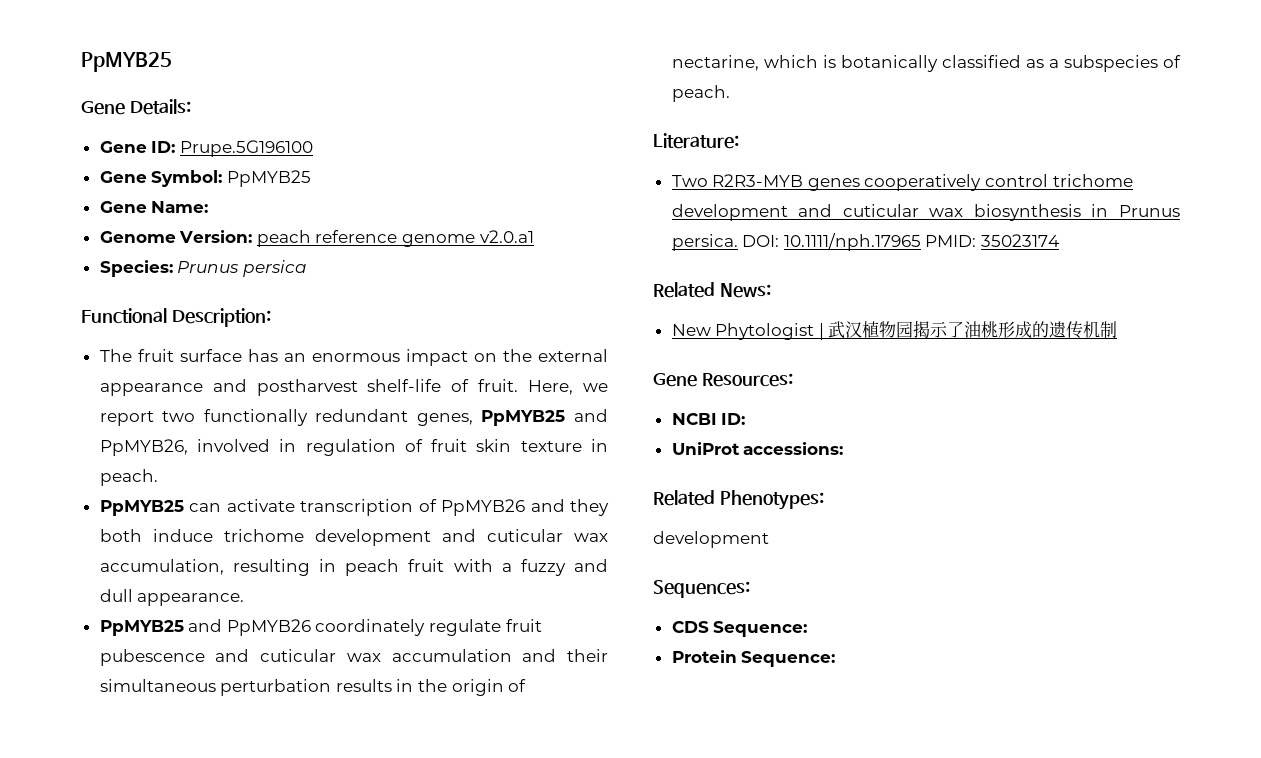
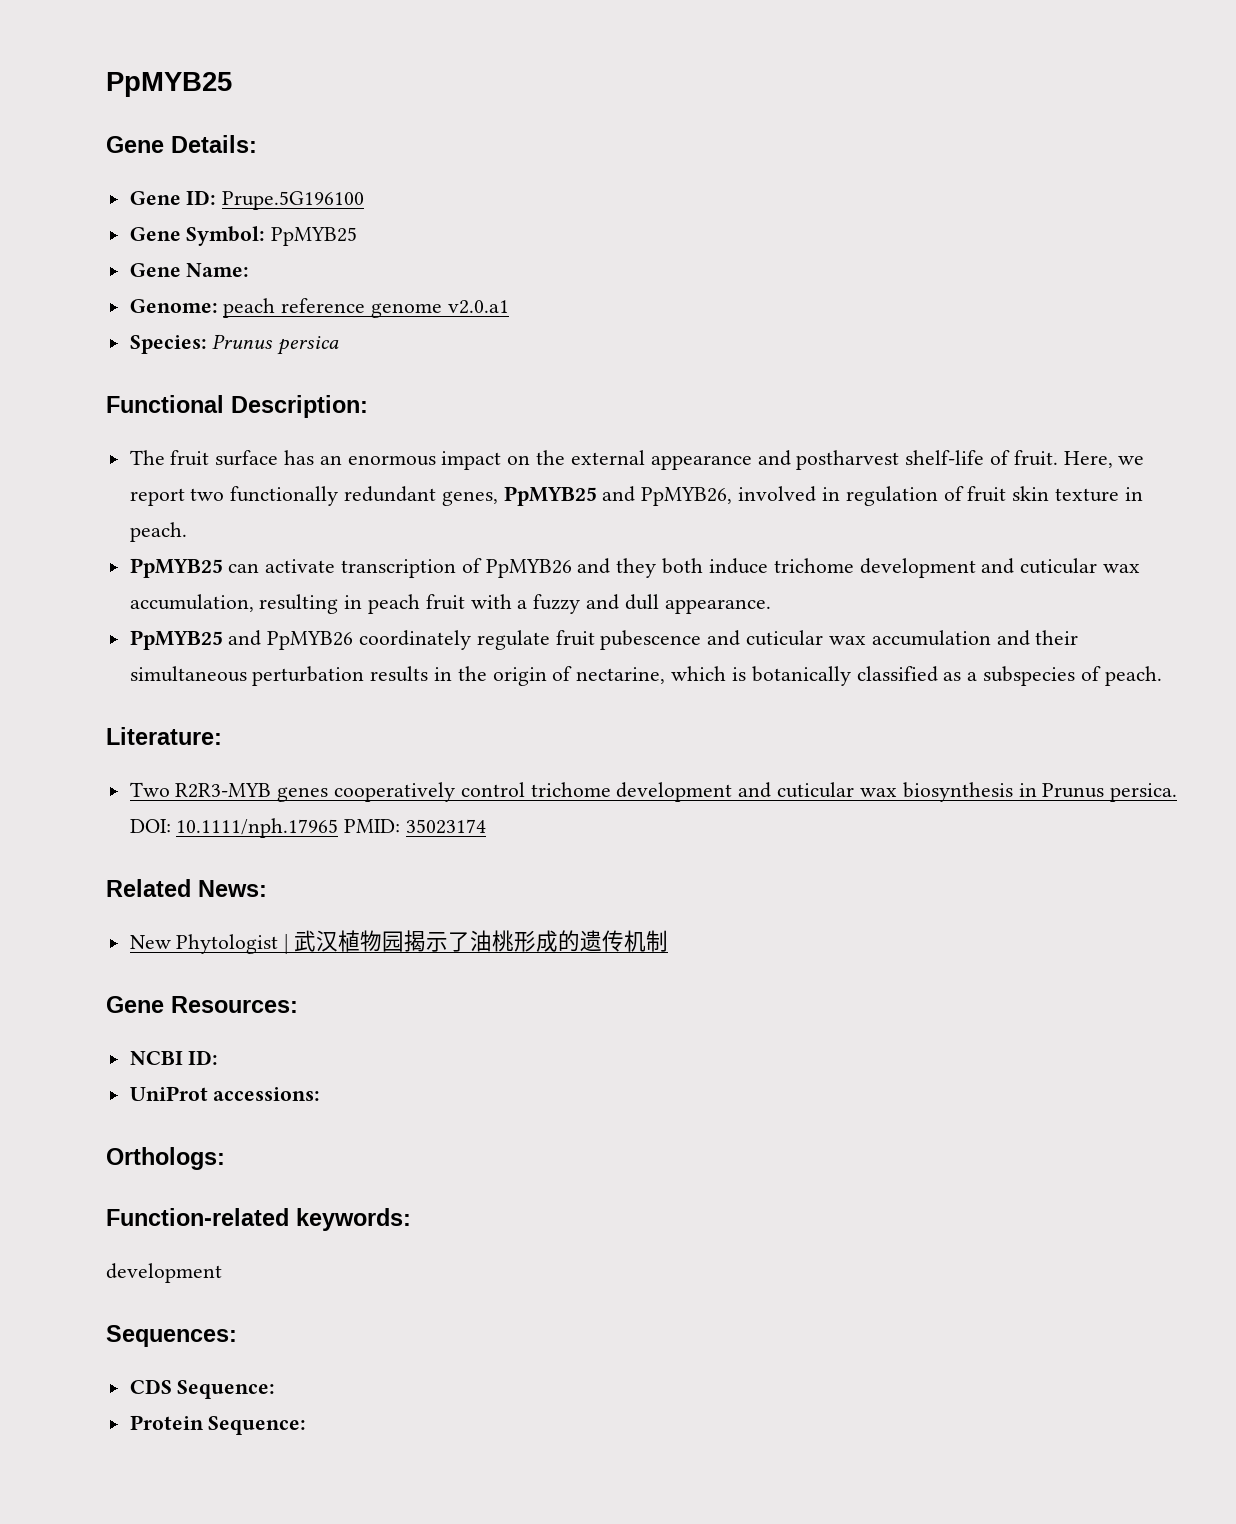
[99,230,253,243] Genome Version: -> [129,299,218,313] Genome:
[653,490,824,510] Related Phenotypes: -> [106,1147,225,1170] [106,1208,411,1231] Orthologs: // Function-related keywords:

